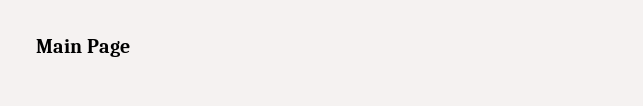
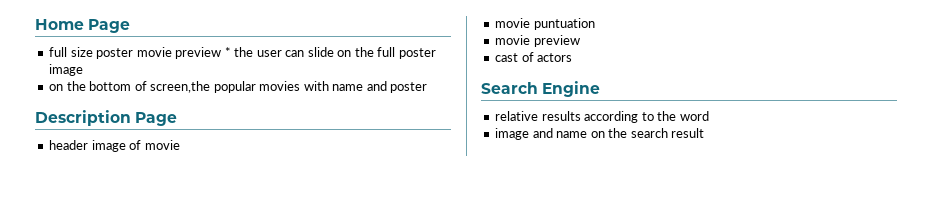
[36,39,131,57] Main Page -> [35,19,131,33] [49,47,436,59] [49,64,84,76] [49,81,428,93] [35,110,178,126] [49,140,180,152] [495,18,595,30] [495,35,580,47] [495,52,573,62] [481,81,601,97] [495,111,709,123] [495,128,705,140] Home Page // full size poster movie preview * the user can slide on the full poster image // on the bottom of screen,the popular movies with name and poster // Description Page // header image of movie // movie puntuation // movie preview // cast of actors // Search Engine // relative results according to the word // image and name on the search result

